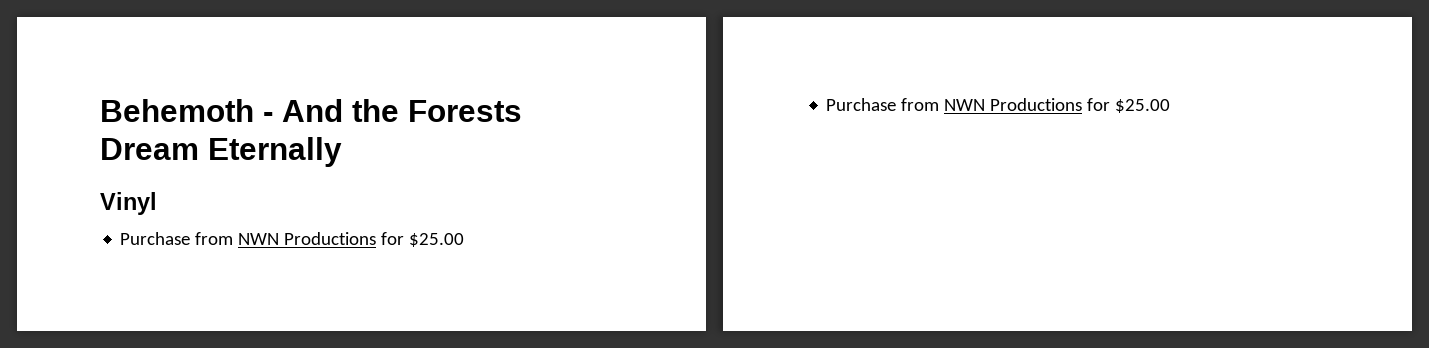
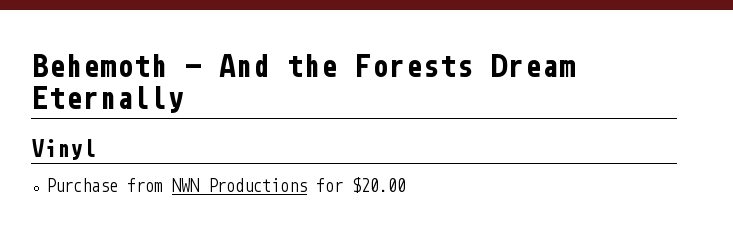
[409,233,465,247] [826,98,1171,113] $25.00 // Purchase from NWN Productions for $25.00 -> [352,177,407,193] $20.00

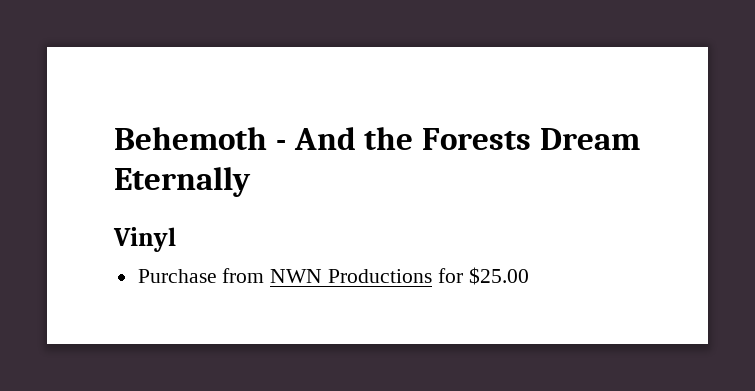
[352,177,407,193] $20.00 -> [468,267,529,285] $25.00

